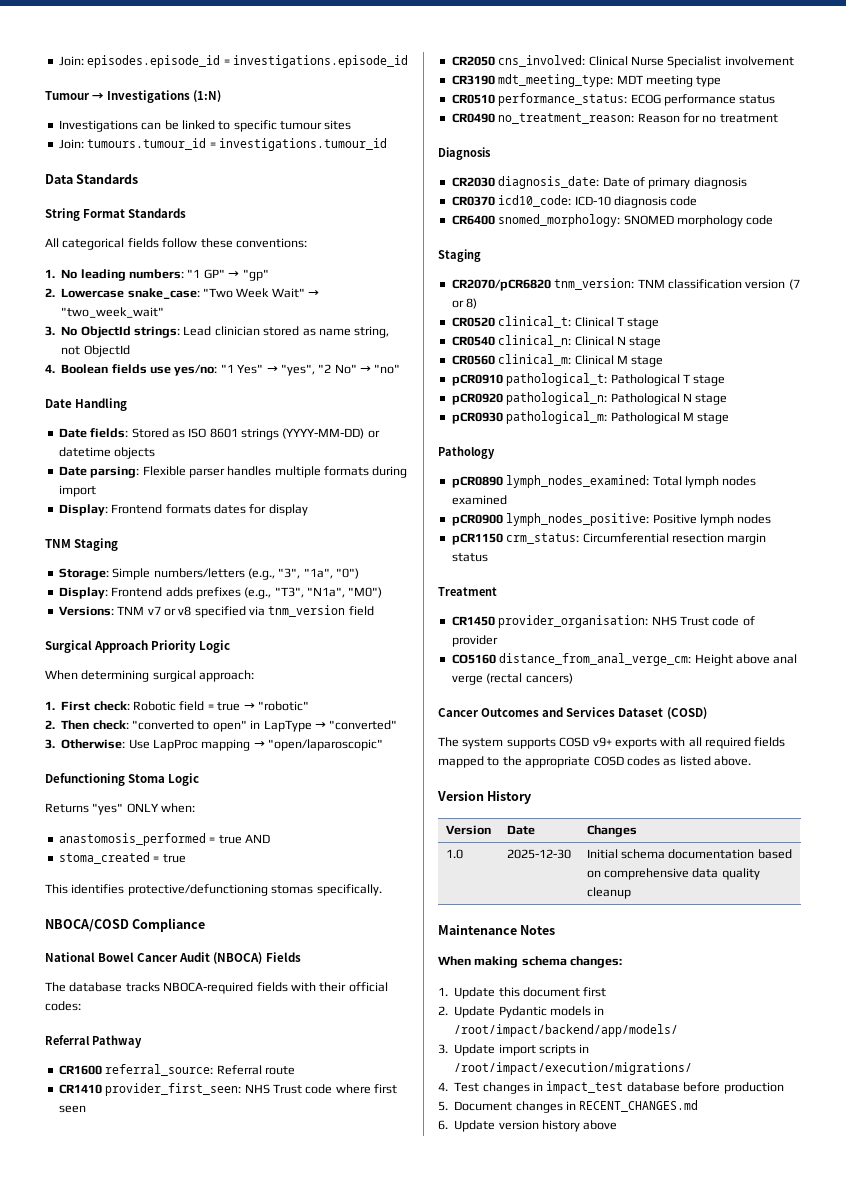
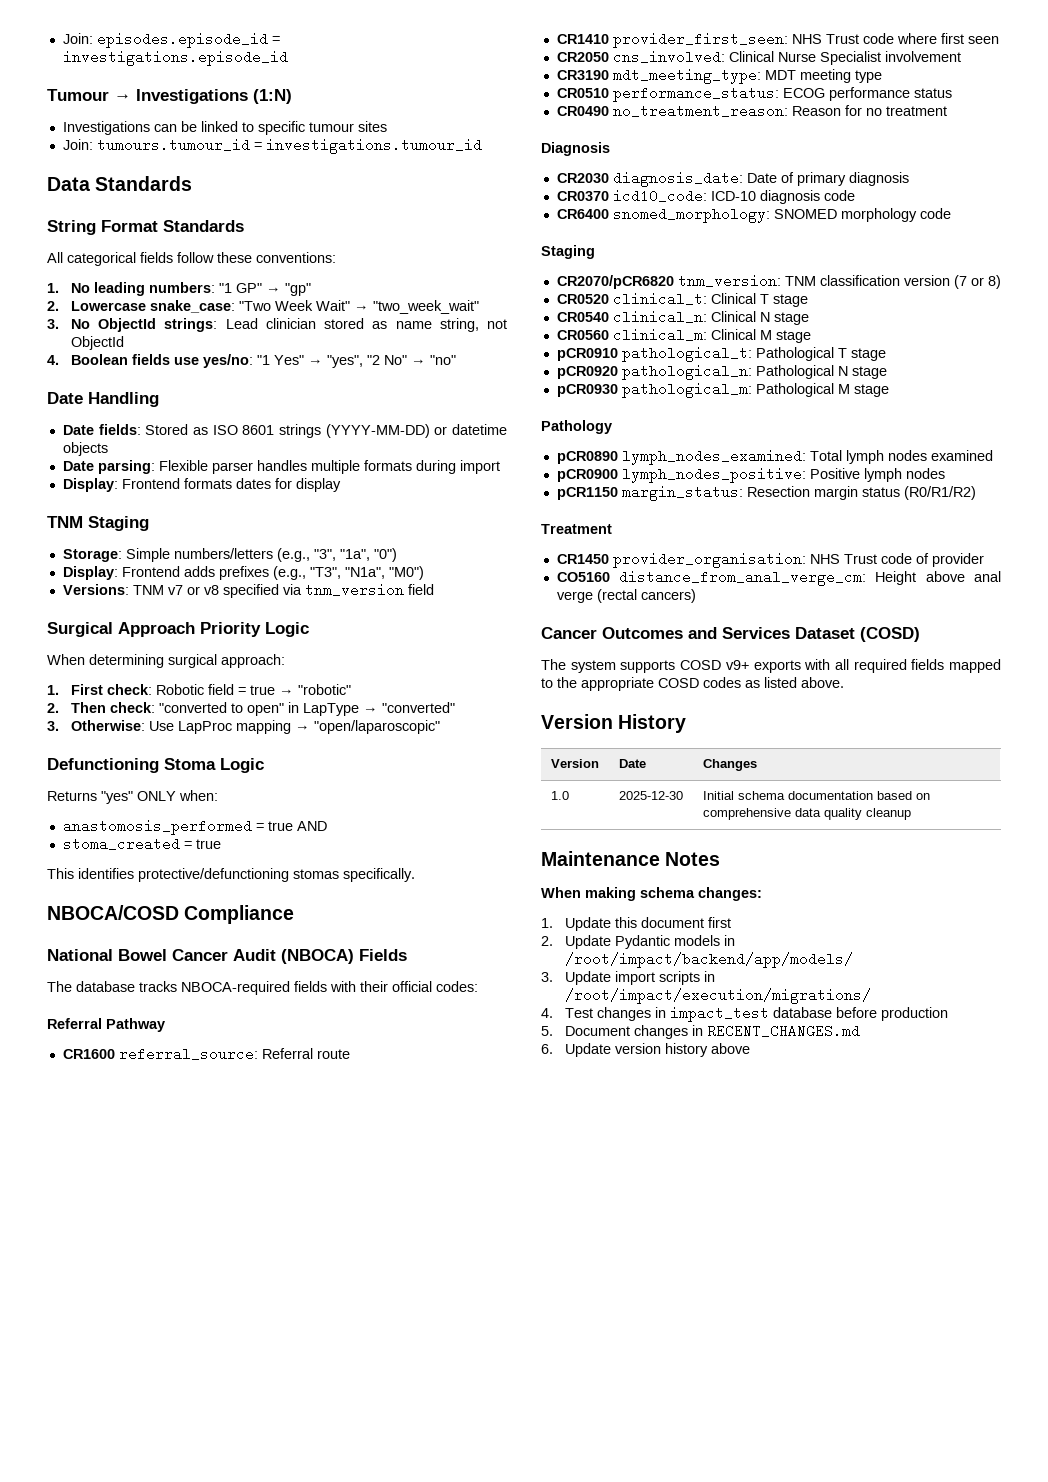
[506,533,724,544] crm_status: Circumferential resection -> [621,485,810,501] margin_status: Resection
(488, 557) none -> [903,486,976,500] (R0/R1/R2)

